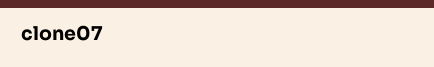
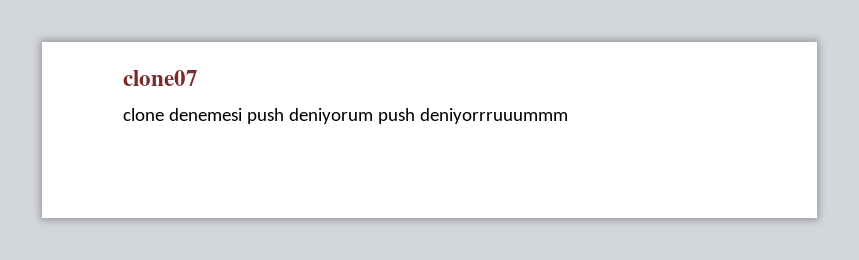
(103, 33) none -> [123,108,568,124] // clone denemesi push deniyorum push deniyorrruuummm

